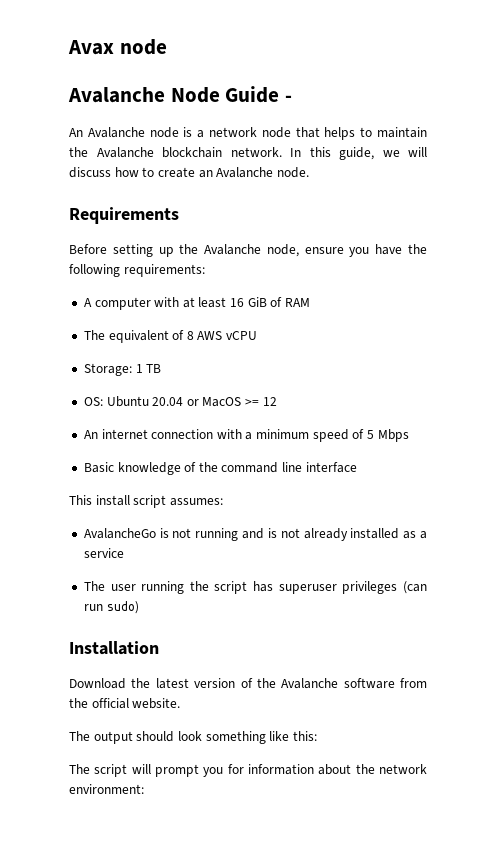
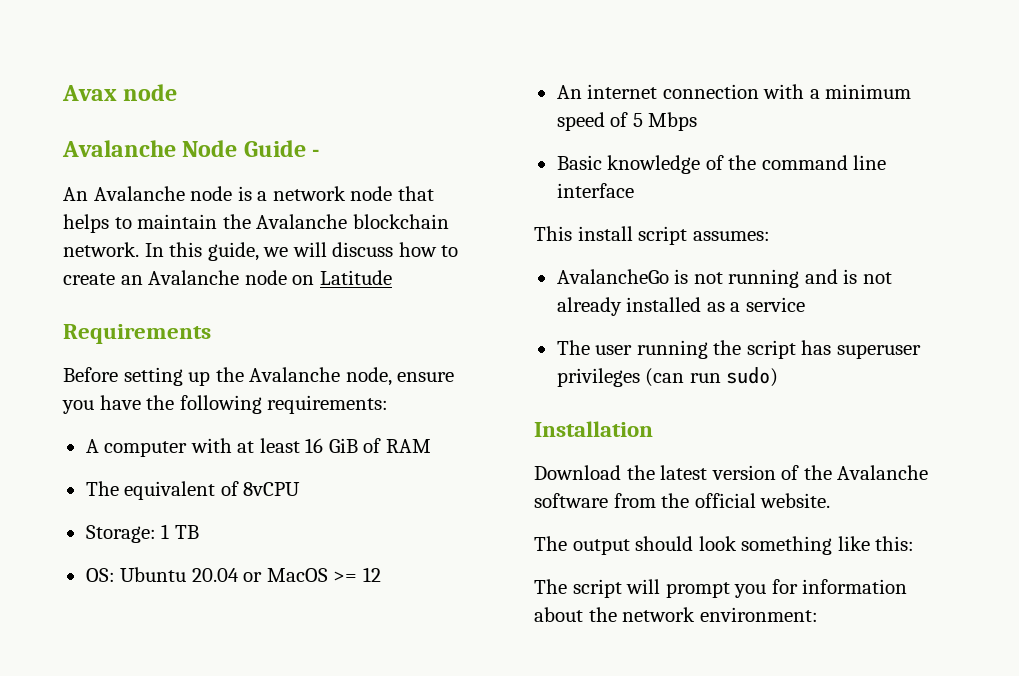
[276,167,309,178] node. -> [244,270,392,285] node on Latitude
[186,331,258,340] 8 AWS vCPU -> [243,482,301,496] 8vCPU

